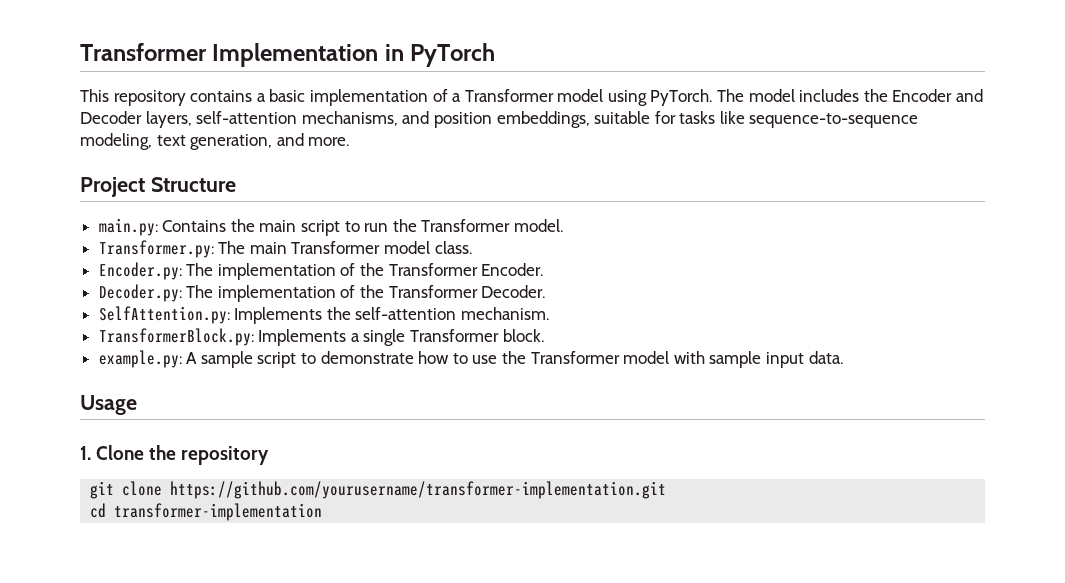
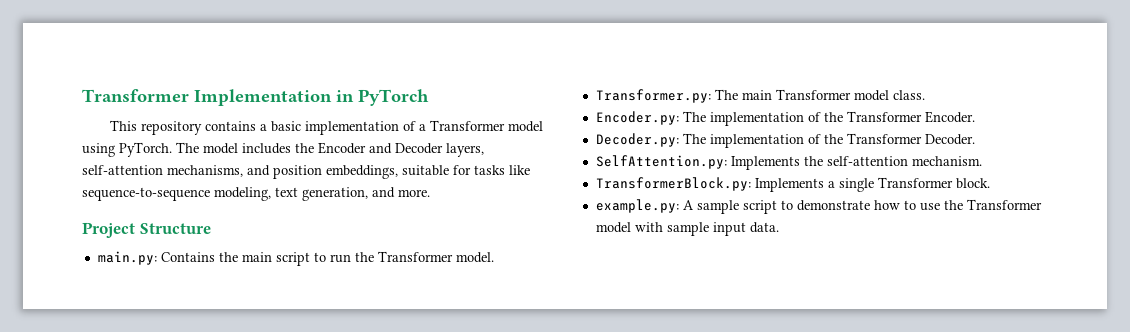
[80,395,137,415] [80,445,270,465] [90,481,667,499] [90,503,323,521] // Usage // 1. Clone the repository // git clone https://github.com/yourusername/transformer-implementation.git // cd transformer-implementation -> (779, 227) none

